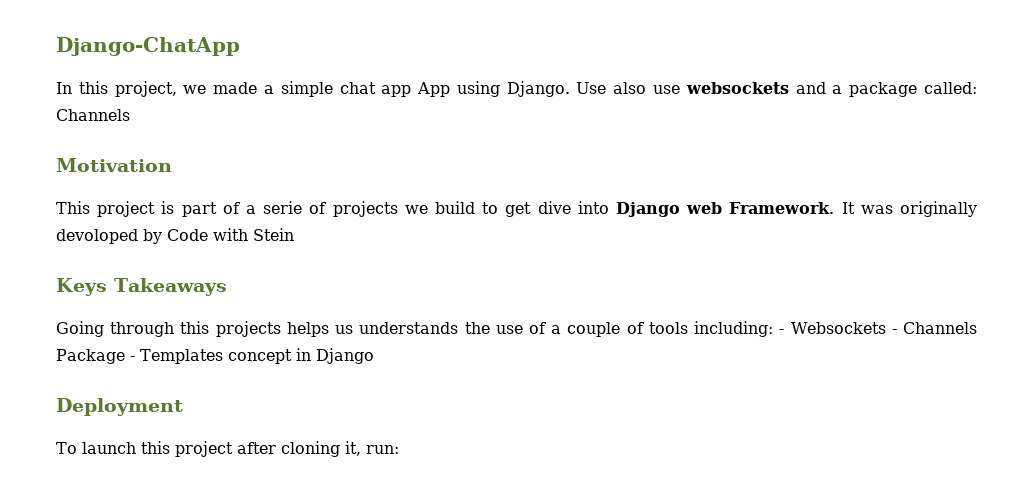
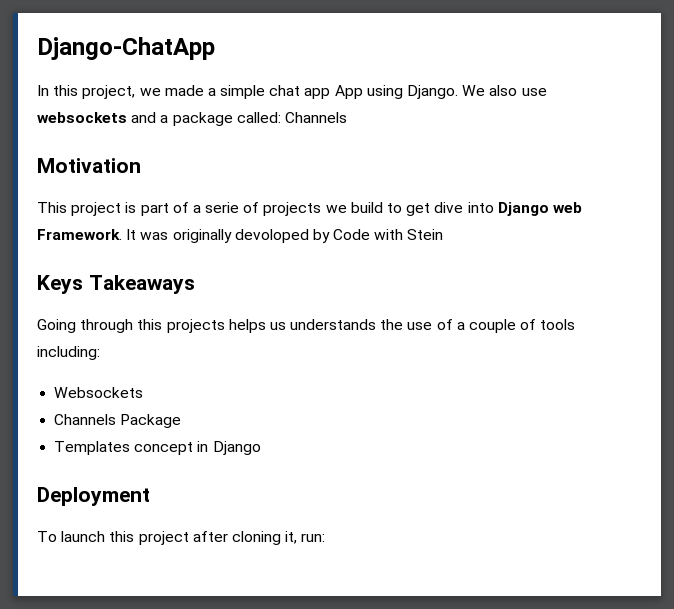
[576,82,607,94] Use -> [462,85,486,96] We
[779,329,785,334] - -> (100, 353) //
[891,329,897,334] - -> (144, 392) //
[130,356,135,361] - -> (182, 421) //

